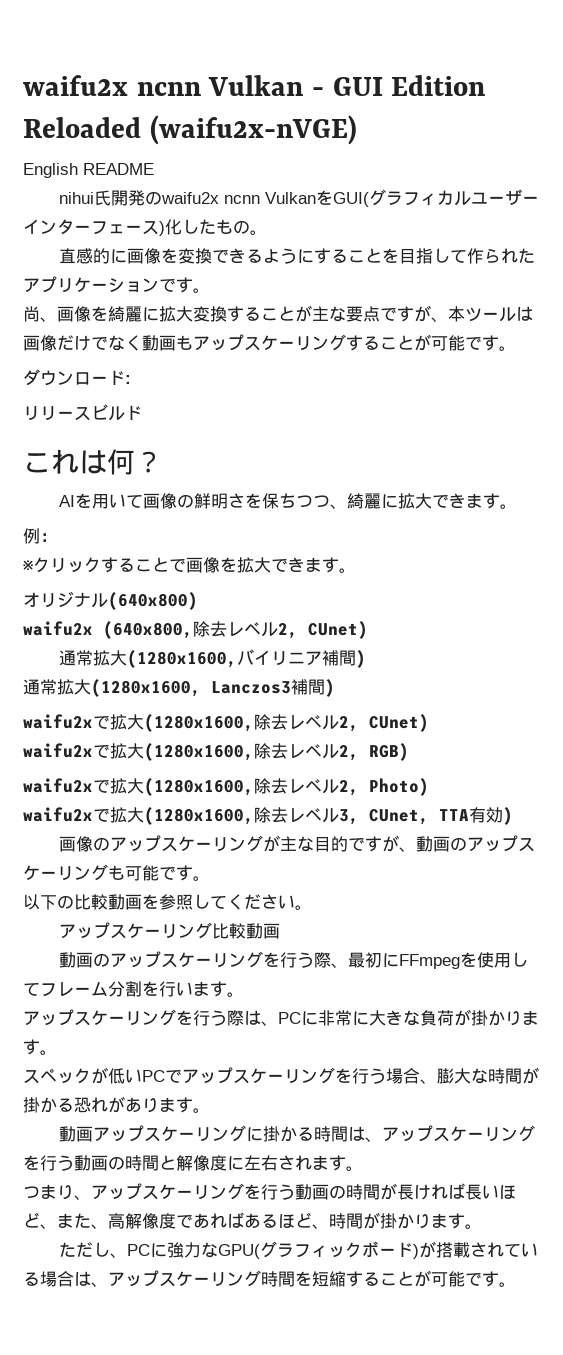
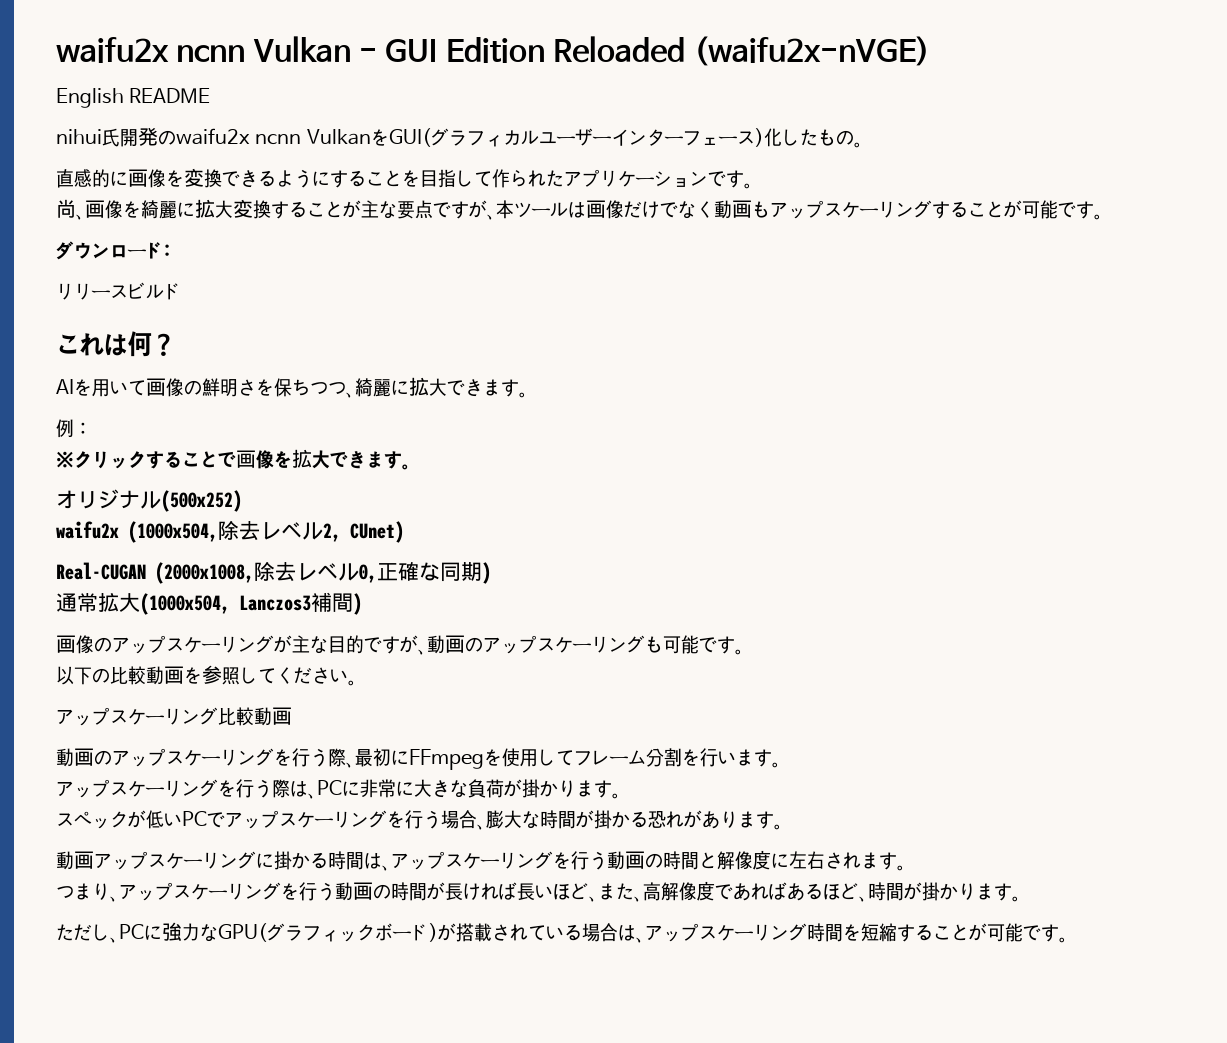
[108,592,198,610] [23,621,368,639] [59,649,357,668] (640x800) // waifu2x (640x800,除去レベル2, CUnet) // 通常拡大(1280x1600,バイリニア補間 -> [161,490,242,512] [56,520,404,543] [56,561,482,584] (500x252) // waifu2x (1000x504,除去レベル2, CUnet) // Real-CUGAN (2000x1008,除去レベル0,正確な同期
[91,679,201,697] (1280x1600, -> [140,593,230,615] (1000x504,
[23,714,429,732] [23,743,409,761] [23,778,429,796] [23,807,513,825] // waifu2xで拡大(1280x1600,除去レベル2, CUnet) // waifu2xで拡大(1280x1600,除去レベル2, RGB) // waifu2xで拡大(1280x1600,除去レベル2, Photo) // waifu2xで拡大(1280x1600,除去レベル3, CUnet, TTA有効) -> (362, 604) none

